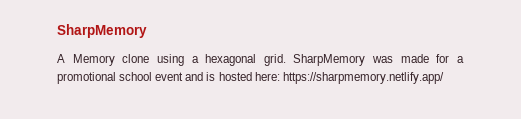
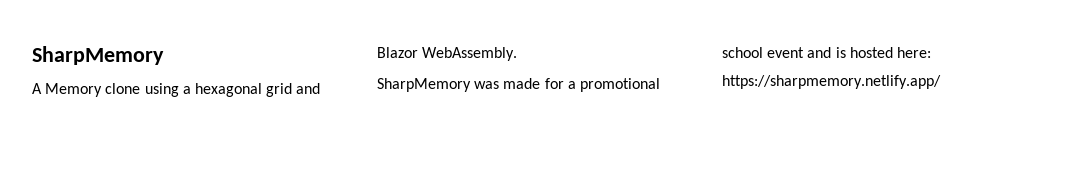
[263,54,286,66] grid. -> [266,83,321,97] [377,47,518,61] grid and Blazor WebAssembly. //
(280, 76) none -> (931, 52) //

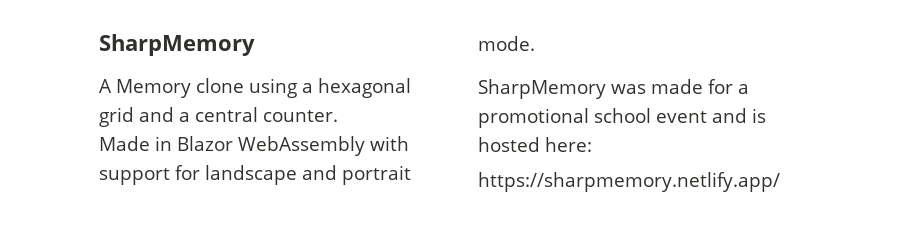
[377,47,518,61] Blazor WebAssembly. -> [179,107,338,122] [99,136,409,156] [99,165,411,185] [478,36,535,51] a central counter. // Made in Blazor WebAssembly with support for landscape and portrait mode.

